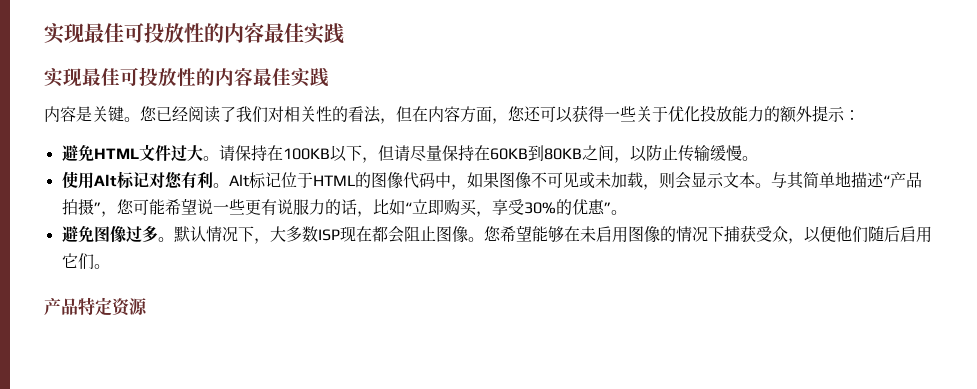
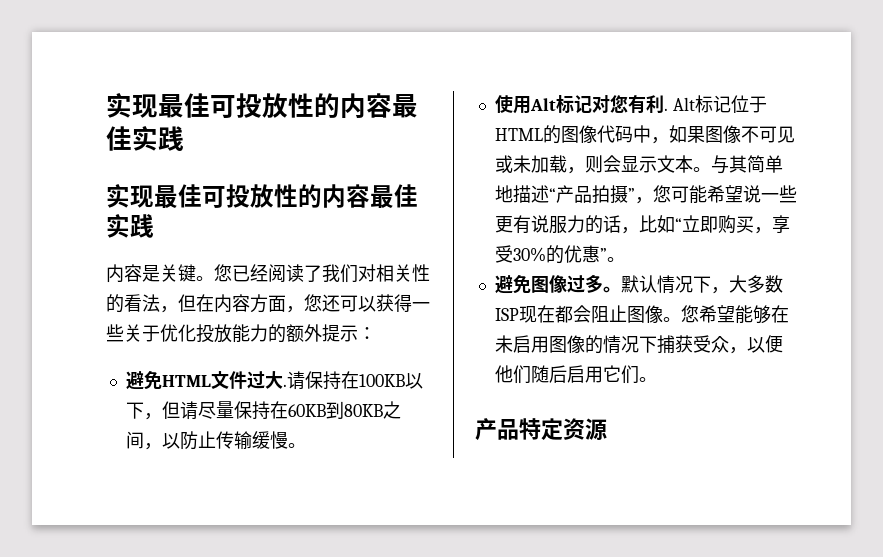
[202,156,219,161] 。 -> [282,384,287,387] .
[212,183,229,188] 。 -> [663,108,668,111] .

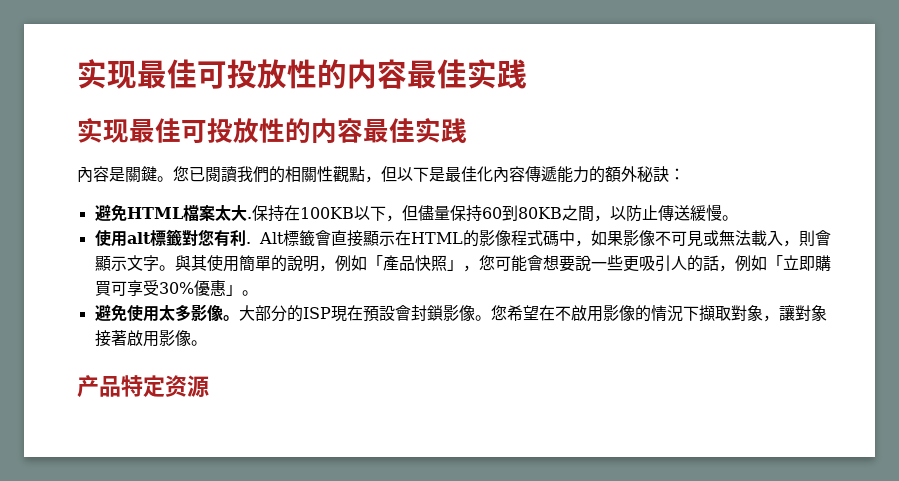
[106,264,430,283] [106,294,430,313] [106,324,358,343] 内容是关键。您已经阅读了我们对相关性的看法，但在内容方面，您还可以获得一些关于优化投放能力的额外提示 -> [77,166,669,183] 內容是關鍵。您已閱讀我們的相關性觀點，但以下是最佳化內容傳遞能力的額外秘訣
[210,371,305,390] 文件过大.请 -> [182,204,252,221] 檔案太大.
[179,401,326,420] 请尽量保持在60KB -> [417,205,502,222] 儘量保持60
[125,431,144,449] 间 -> [577,206,594,222] 間
[215,431,270,450] 传输缓 -> [657,205,706,221] 傳送緩
[529,95,610,114] Alt标记对 -> [126,229,198,247] alt標籤對
[694,95,767,113] [494,125,795,144] [494,155,783,174] [494,185,797,204] [494,215,790,234] [494,245,625,264] [494,274,783,294] [494,305,789,324] [494,335,783,354] [494,365,639,384] 标记位于HTML的图像代码中，如果图像不可见或未加载，则会显示文本。与其简单地描述“产品拍摄”，您可能希望说一些更有说服力的话，比如“立即购买，享受30%的优惠”。 // 避免图像过多。默认情况下，大多数ISP现在都会阻止图像。您希望能够在未启用图像的情况下捕获受众，以便他们随后启用它们 -> [283,230,831,247] [94,255,831,272] [94,280,258,297] [94,304,827,322] [94,330,191,347] 標籤會直接顯示在HTML的影像程式碼中，如果影像不可見或無法載入，則會顯示文字。與其使用簡單的說明，例如「產品快照」，您可能會想要說一些更吸引人的話，例如「立即購買可享受30%優惠」。 // 避免使用太多影像。大部分的ISP現在預設會封鎖影像。您希望在不啟用影像的情況下擷取對象，讓對象接著啟用影像

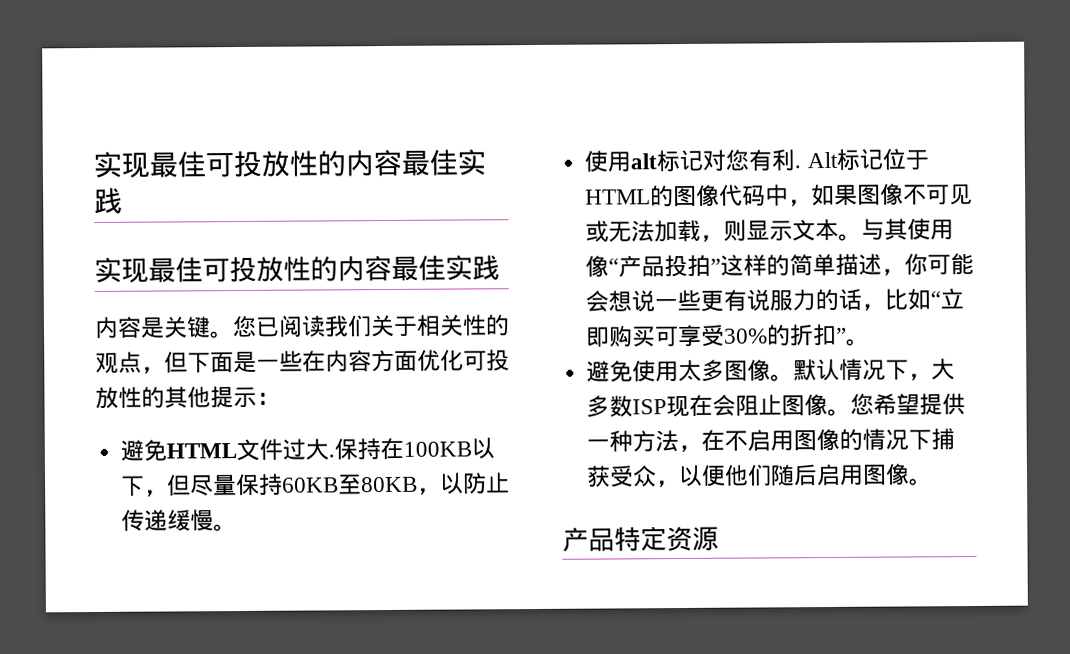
[77,166,669,183] 內容是關鍵。您已閱讀我們的相關性觀點，但以下是最佳化內容傳遞能力的額外秘訣 -> [94,314,510,339] [95,349,510,374] [95,386,257,409] 内容是关键。您已阅读我们关于相关性的观点，但下面是一些在内容方面优化可投放性的其他提示
[182,204,231,221] 檔案太 -> [236,438,307,462] 文件过
[417,205,594,222] 儘量保持60到80KB之間 -> [190,473,419,497] 尽量保持60KB至80KB
[657,205,706,221] 傳送緩 -> [121,509,192,532] 传递缓
[149,229,198,247] 標籤對 -> [656,149,727,173] 标记对
[283,230,831,247] [94,255,831,272] [94,280,258,297] [94,304,827,322] [94,330,175,347] 標籤會直接顯示在HTML的影像程式碼中，如果影像不可見或無法載入，則會顯示文字。與其使用簡單的說明，例如「產品快照」，您可能會想要說一些更吸引人的話，例如「立即購買可享受30%優惠」。 // 避免使用太多影像。大部分的ISP現在預設會封鎖影像。您希望在不啟用影像的情況下擷取對象，讓對象接著啟用影 -> [835,148,929,171] [585,183,974,208] [585,218,955,243] [585,253,975,278] [585,288,965,313] [585,323,871,348] [586,358,956,383] [586,393,967,418] [586,428,956,453] [586,463,888,488] 标记位于HTML的图像代码中，如果图像不可见或无法加载，则显示文本。与其使用像“产品投拍”这样的简单描述，你可能会想说一些更有说服力的话，比如“立即购买可享受30%的折扣”。 // 避免使用太多图像。默认情况下，大多数ISP现在会阻止图像。您希望提供一种方法，在不启用图像的情况下捕获受众，以便他们随后启用图

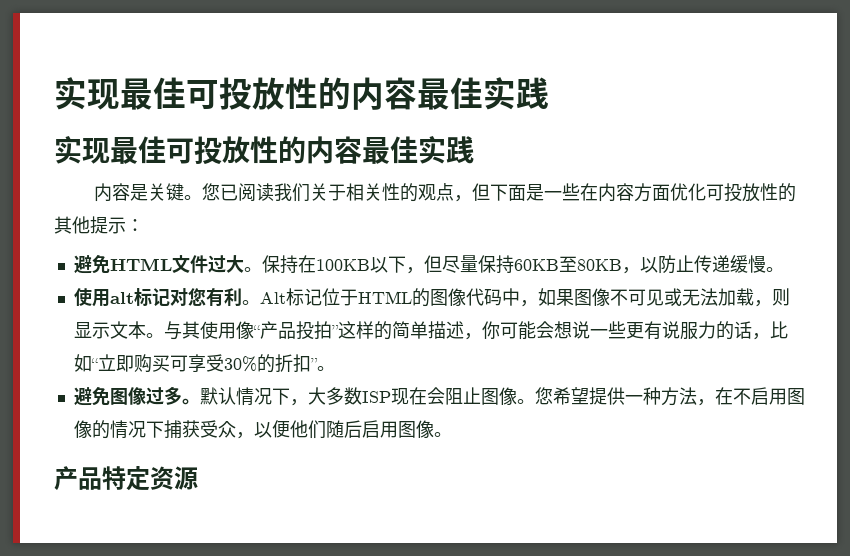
[328,454,336,458] . -> [243,267,262,272] 。
[794,165,802,169] . -> [241,300,260,305] 。
[632,359,772,383] 使用太多图像 -> [109,386,182,405] 图像过多

